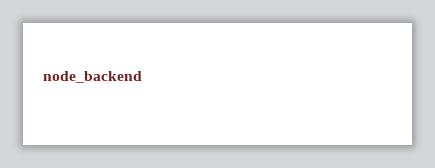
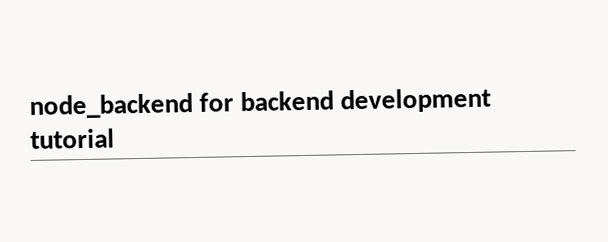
(142, 77) none -> [199,87,492,114] [30,128,115,149] for backend development tutorial

